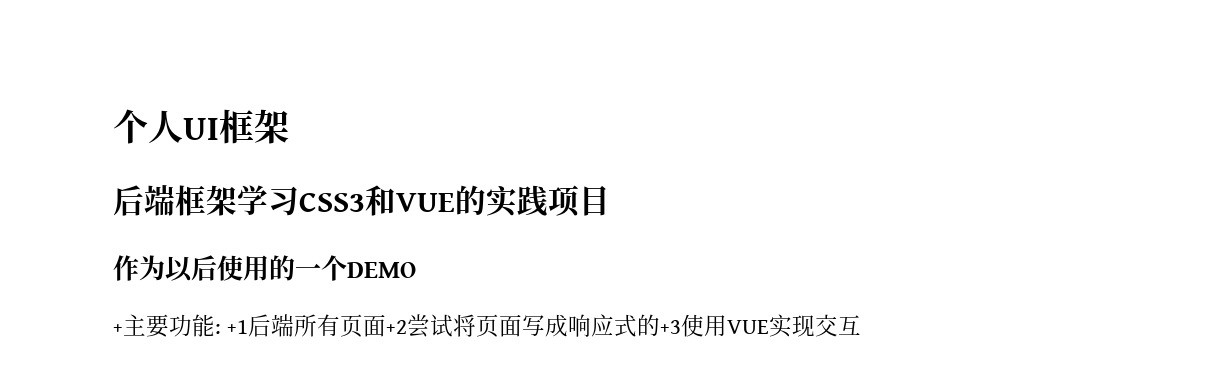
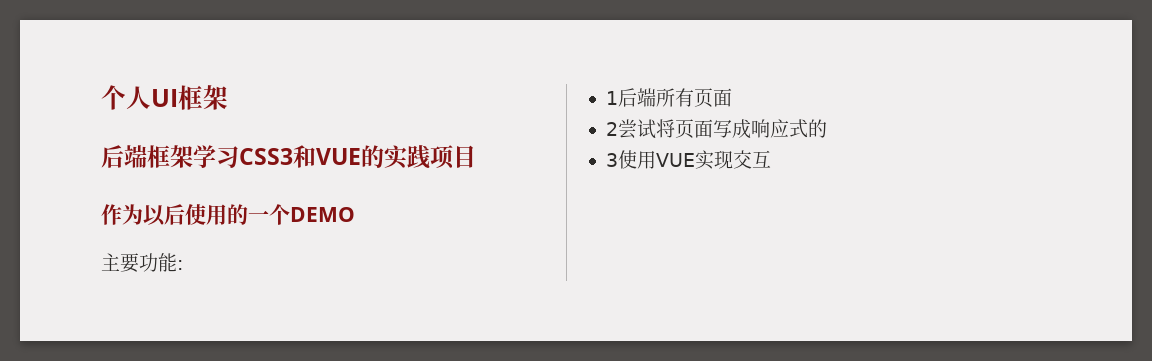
[113,324,123,334] + -> (355, 214) none
[227,320,249,334] +1 -> [605,91,618,105] // 1
[386,320,408,334] +2 -> [605,122,618,136] // 2
[660,320,682,334] +3 -> [605,153,618,167] // 3

